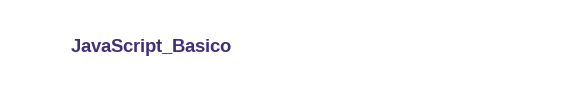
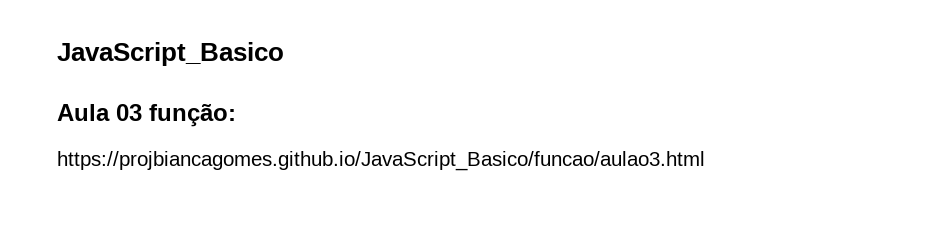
(231, 47) none -> [57,103,236,127] [57,151,705,171] // Aula 03 função: // https://projbiancagomes.github.io/JavaScript_Basico/funcao/aulao3.html

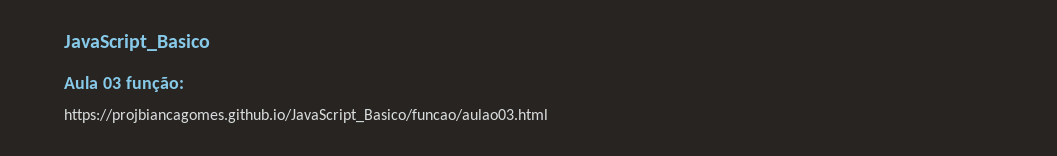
[57,151,705,171] https://projbiancagomes.github.io/JavaScript_Basico/funcao/aulao3.html -> [64,109,548,123] https://projbiancagomes.github.io/JavaScript_Basico/funcao/aulao03.html

